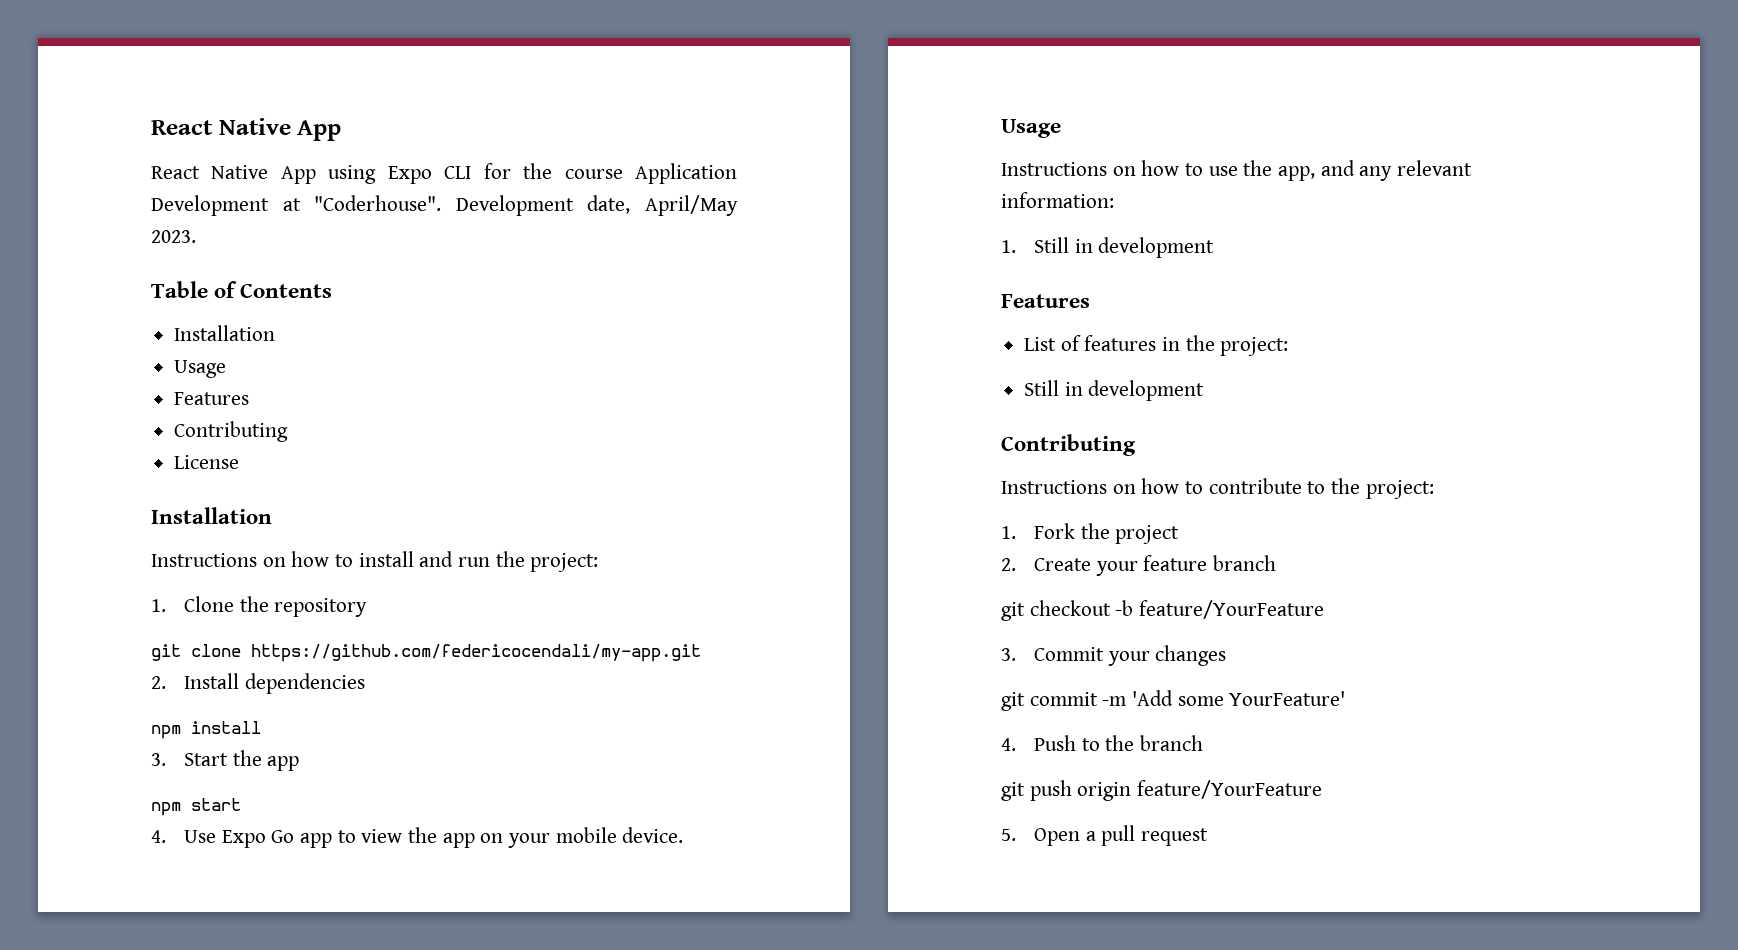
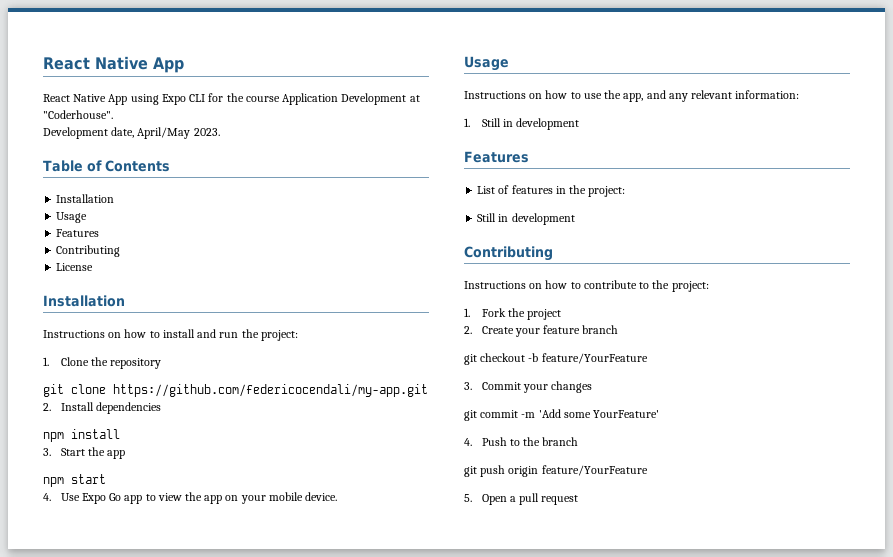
(442, 203) none -> (113, 114) //

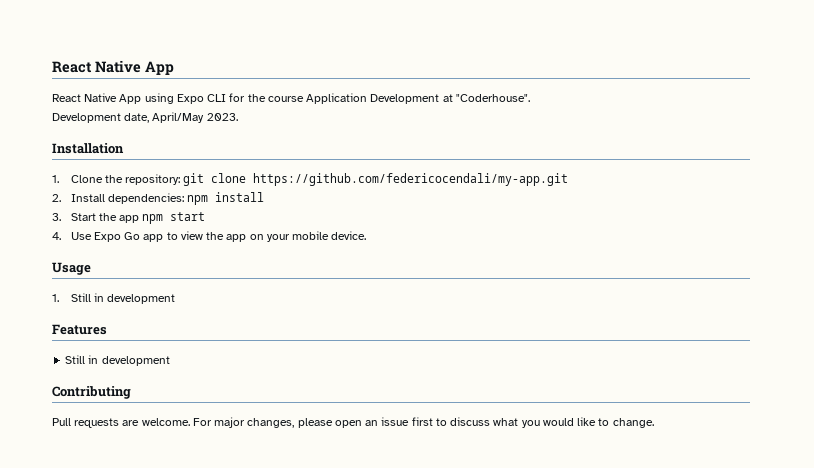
[43,160,170,172] [56,194,115,203] [56,212,88,223] [56,229,100,237] [56,245,121,257] [56,263,94,271] [43,295,125,307] [43,329,298,341] Table of Contents // Installation // Usage // Features // Contributing // License // Installation // Instructions on how to install and run the project: -> [52,143,124,154] Installation
[110,358,162,369] repository // -> [125,174,181,185] repository:
[95,402,161,414] dependencies // -> [107,193,184,204] dependencies:
(126, 454) // -> (140, 219) none
[464,90,800,102] // Instructions on how to use the app, and any relevant information: -> (91, 268) none
[477,185,626,197] [477,213,575,225] [464,246,553,261] [464,280,709,292] [464,308,562,320] [464,325,619,337] [464,353,648,365] [464,381,593,393] [464,409,660,421] [464,437,579,446] [464,465,648,477] [464,493,579,505] List of features in the project: // Still in development // Contributing // Instructions on how to contribute to the project: // 1. Fork the project // 2. Create your feature branch // git checkout -b feature/YourFeature // 3. Commit your changes // git commit -m 'Add some YourFeature' // 4. Push to the branch // git push origin feature/YourFeature // 5. Open a pull request -> [65,355,170,366] [52,386,131,399] [52,417,654,428] Still in development // Contributing // Pull requests are welcome. For major changes, please open an issue first to discuss what you would like to change.

